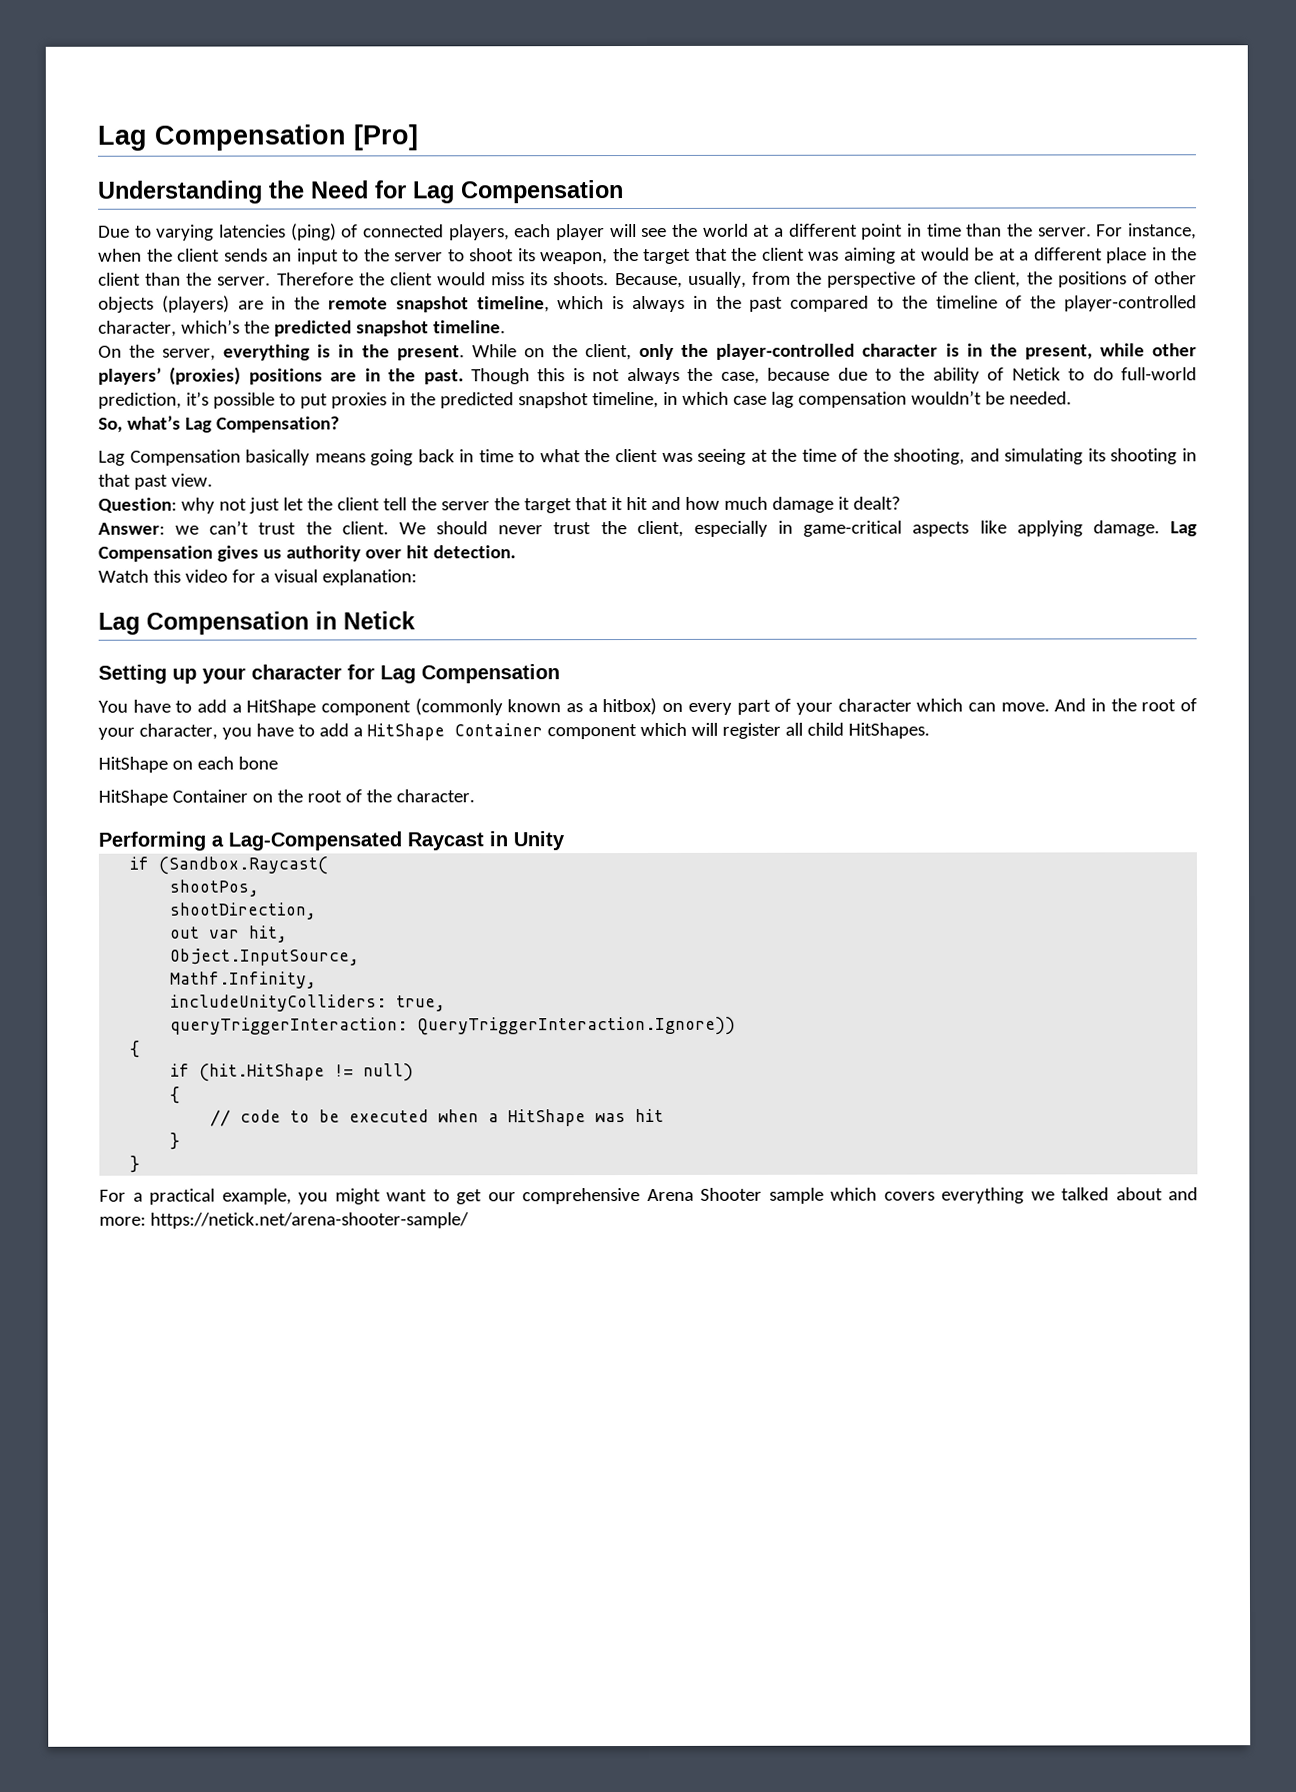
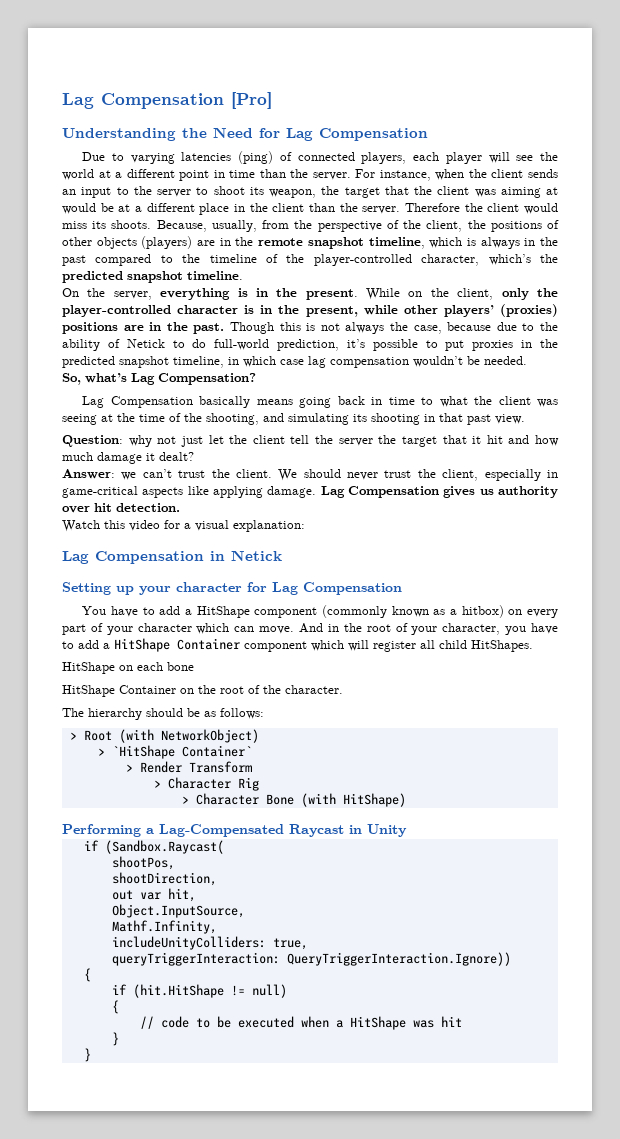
(475, 796) none -> [62,708,264,720] [69,729,259,743] [97,745,252,759] [125,761,252,773] [153,777,259,791] [181,793,406,807] // The hierarchy should be as follows: // > Root (with NetworkObject) // > `HitShape Container` // > Render Transform // > Character Rig // > Character Bone (with HitShape)
[99,1187,1198,1205] [99,1212,469,1229] // For a practical example, you might want to get our comprehensive Arena Shooter sample which covers everything we talked about and more: https://netick.net/arena-shooter-sample/ -> (91, 1055) none

